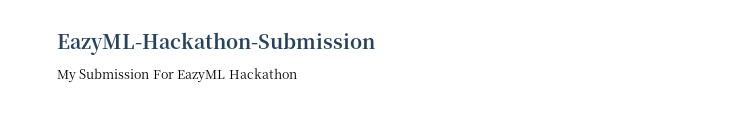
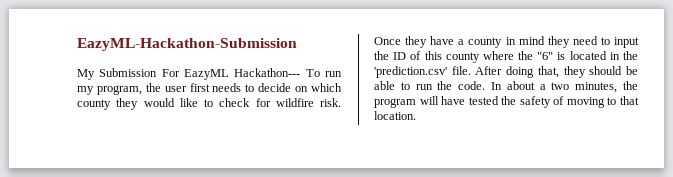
[228,68,297,79] Hackathon -> [234,68,342,77] [77,83,342,95] [77,98,341,110] [374,36,639,48] [374,51,638,63] [374,66,638,78] [374,81,638,93] [374,96,639,108] [374,111,416,120] Hackathon--- To run my program, the user first needs to decide on which county they would like to check for wildfire risk. Once they have a county in mind they need to input the ID of this county where the "6" is located in the 'prediction.csv' file. After doing that, they should be able to run the code. In about a two minutes, the program will have tested the safety of moving to that location.

